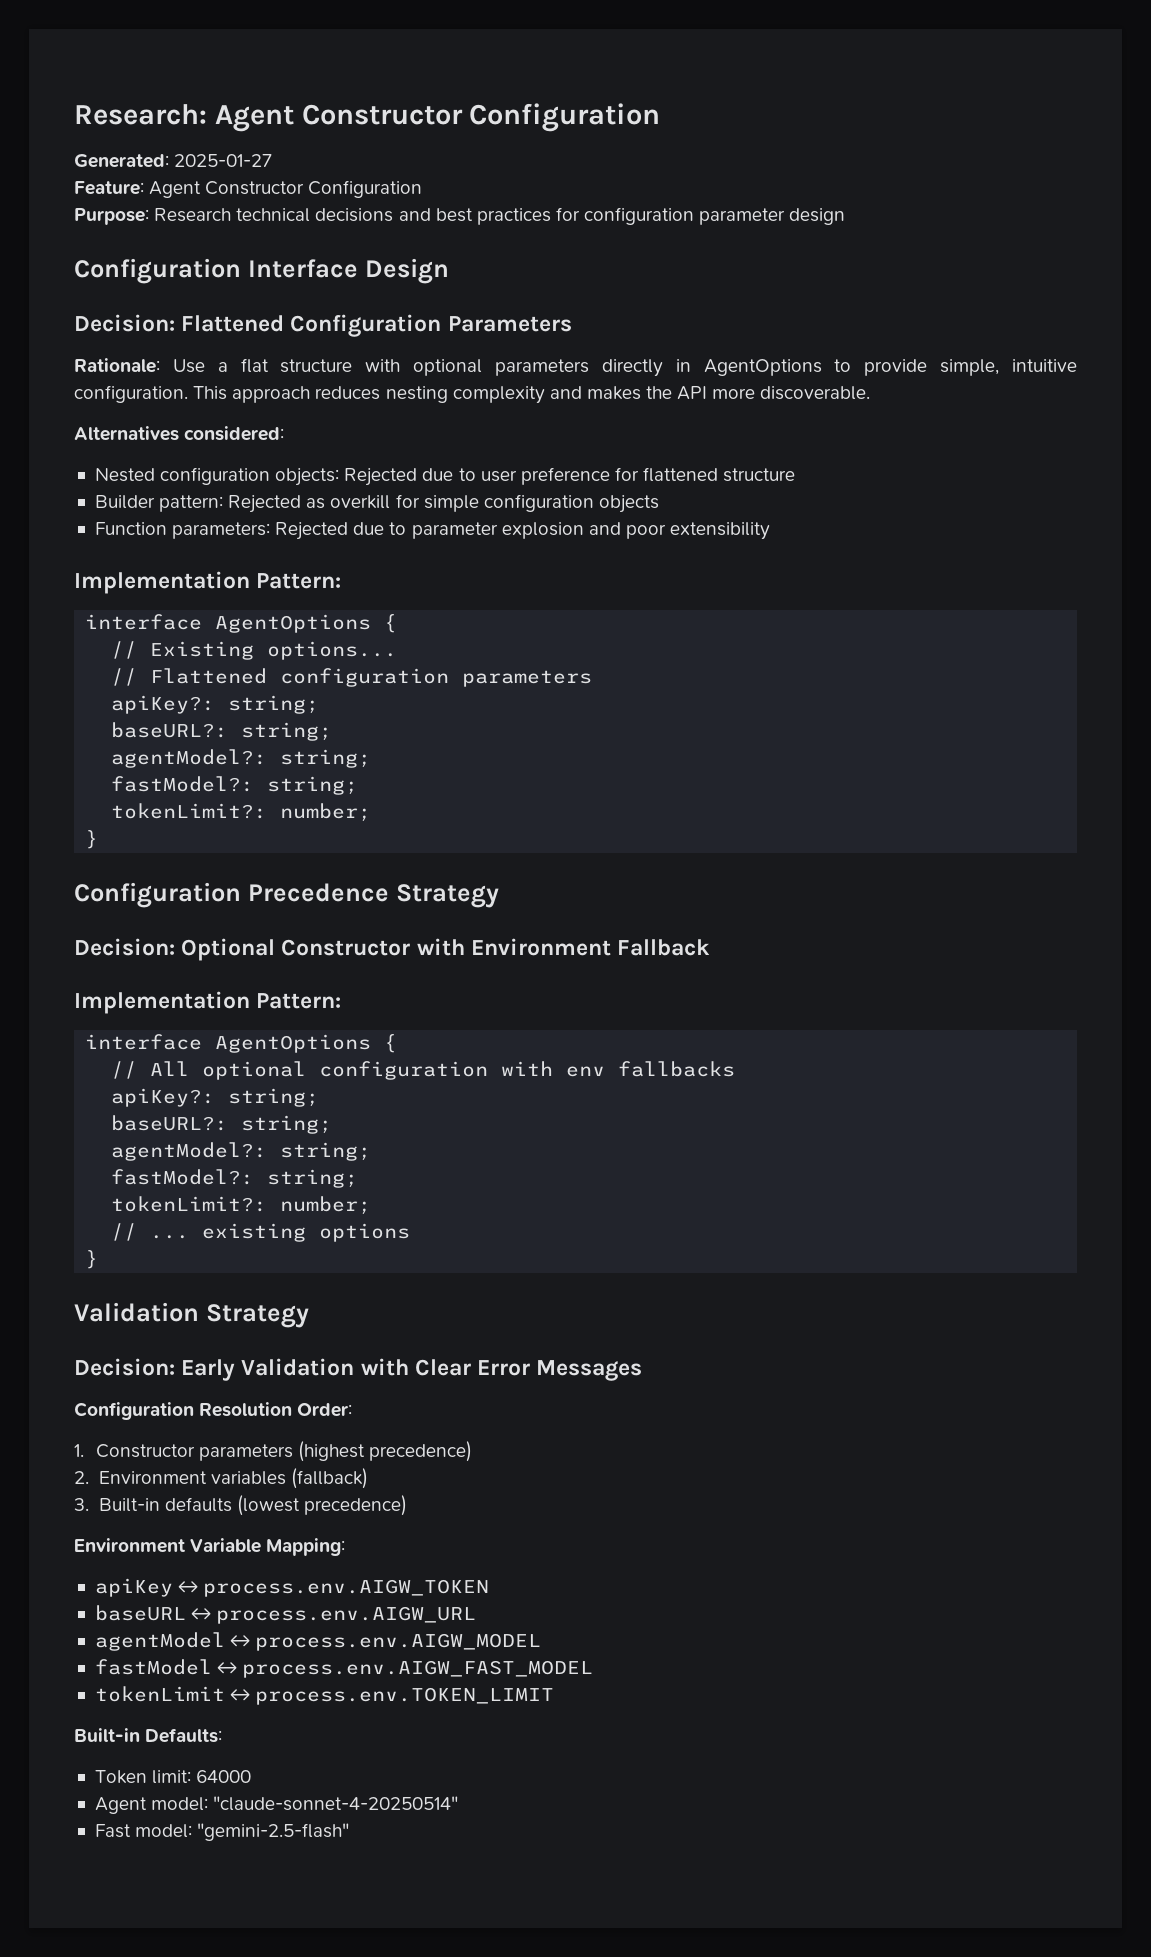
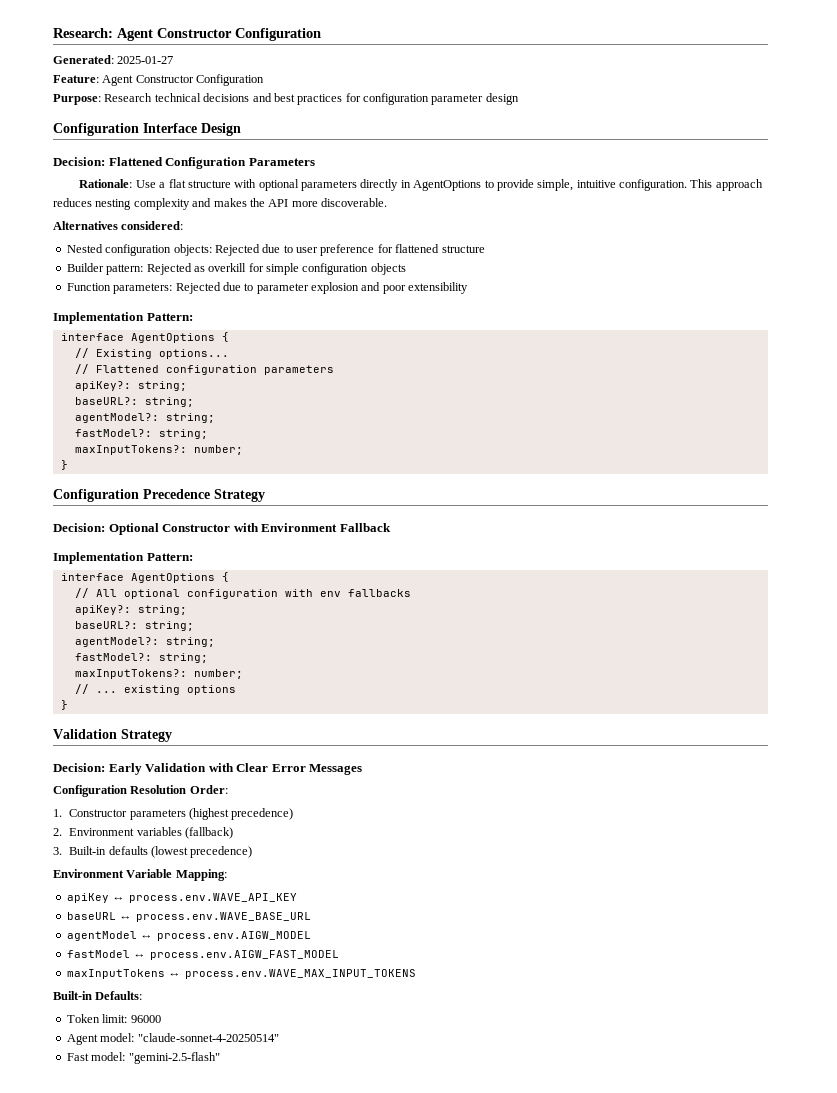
[111,803,268,819] tokenLimit?: -> [74,445,187,455] maxInputTokens?:
[111,1196,268,1212] tokenLimit?: -> [74,669,187,679] maxInputTokens?:
[203,1579,490,1597] process.env.AIGW_TOKEN -> [128,893,297,903] process.env.WAVE_API_KEY
[216,1606,477,1624] process.env.AIGW_URL -> [135,912,311,922] process.env.WAVE_BASE_URL
[94,1686,555,1705] tokenLimit ↔ process.env.TOKEN_LIMIT -> [66,969,416,979] maxInputTokens ↔ process.env.WAVE_MAX_INPUT_TOKENS
[196,1770,252,1783] 64000 -> [130,1015,161,1023] 96000

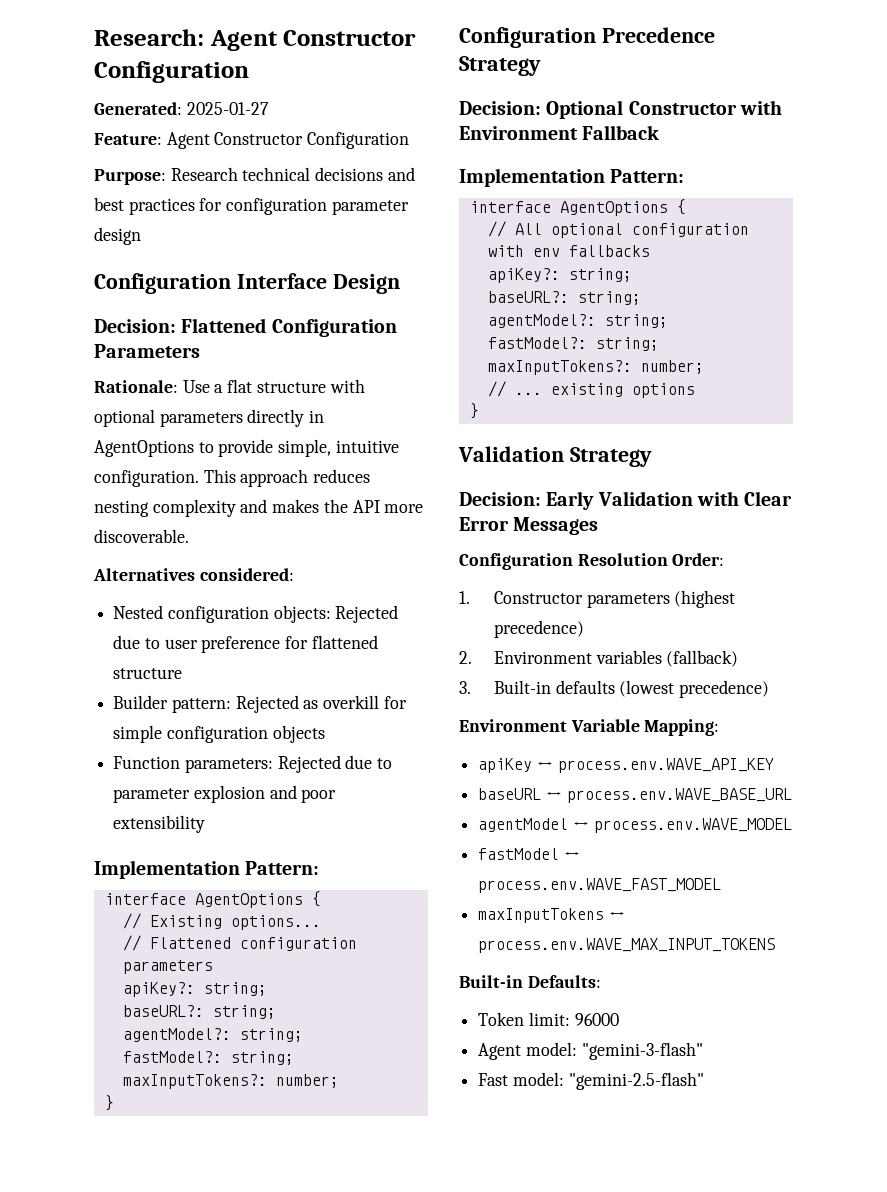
[156,931,311,941] process.env.AIGW_MODEL -> [593,818,792,833] process.env.WAVE_MODEL
[149,950,339,960] process.env.AIGW_FAST_MODEL -> [478,878,722,893] process.env.WAVE_FAST_MODEL
[137,1033,279,1042] "claude-sonnet-4-20250514" -> [581,1042,703,1060] "gemini-3-flash"

